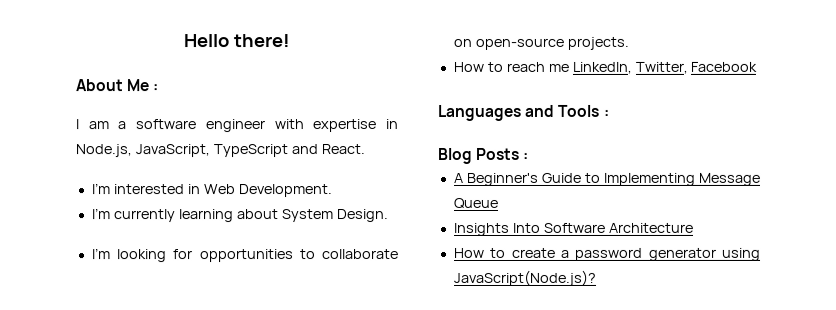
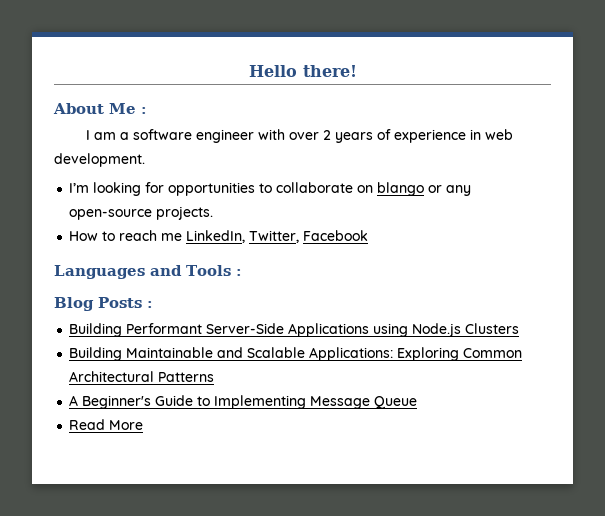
[312,119,399,133] [75,144,365,158] [91,183,333,198] [91,208,389,223] expertise in Node.js, JavaScript, TypeScript and React. // I’m interested in Web Development. // I’m currently learning about System Design. -> [289,129,514,143] [54,153,145,167] over 2 years of experience in web development.
(472, 42) none -> [377,182,472,196] blango or any
(530, 156) none -> [69,323,520,337] [69,347,523,361] [69,371,215,382] // Building Performant Server-Side Applications using Node.js Clusters // Building Maintainable and Scalable Applications: Exploring Common Architectural Patterns
[453,222,694,236] [453,247,761,261] [453,269,597,286] Insights Into Software Architecture // How to create a password generator using JavaScript(Node.js)? -> [69,419,144,430] Read More

